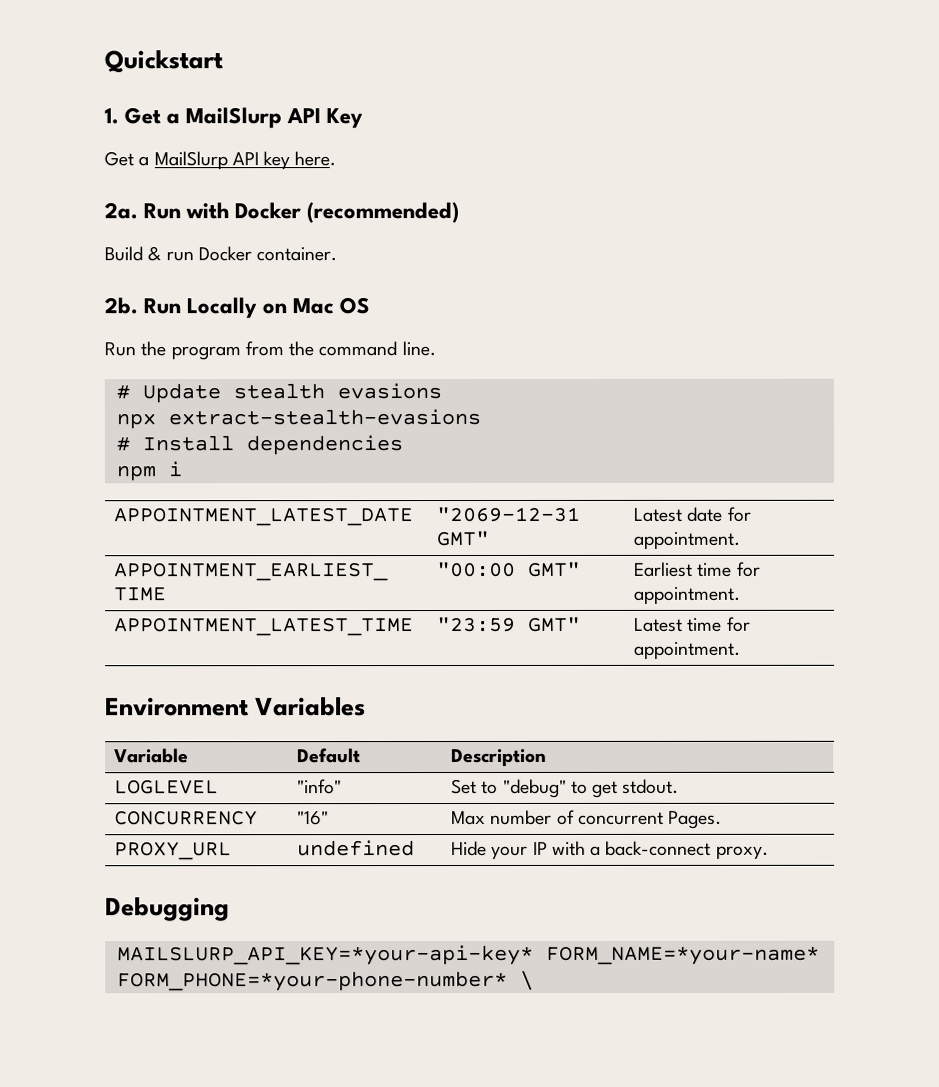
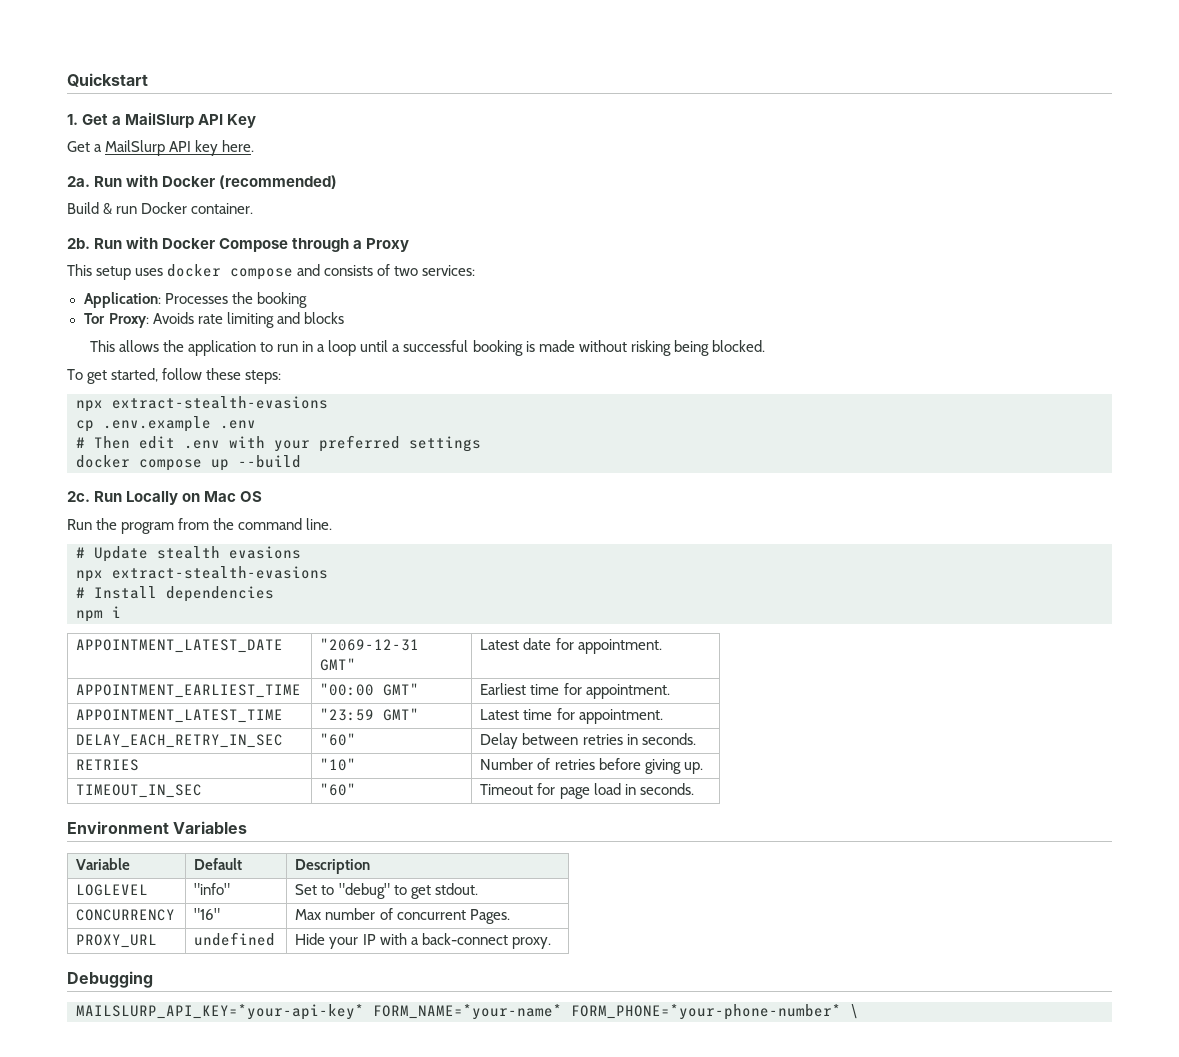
(182, 306) none -> [126,236,410,252] [67,264,476,280] [83,292,307,308] [83,312,344,328] [89,340,765,356] [67,368,282,384] [76,396,328,412] [76,416,256,432] [76,435,481,452] [76,455,301,471] [67,491,123,502] with Docker Compose through a Proxy // This setup uses docker compose and consists of two services: // Application: Processes the booking // Tor Proxy: Avoids rate limiting and blocks // This allows the application to run in a loop until a successful booking is made without risking being blocked. // To get started, follow these steps: // npx extract-stealth-evasions // cp .env.example .env // # Then edit .env with your preferred settings // docker compose up --build // 2c. Run
(741, 650) none -> [76,734,284,748] [320,733,357,746] [480,733,696,749] [76,759,140,771] [320,758,357,771] [480,758,703,774] [76,784,203,798] [320,783,357,796] [480,783,694,799] // DELAY_EACH_RETRY_IN_SEC | "60" | Delay between retries in seconds. // RETRIES | "10" | Number of retries before giving up. // TIMEOUT_IN_SEC | "60" | Timeout for page load in seconds.

